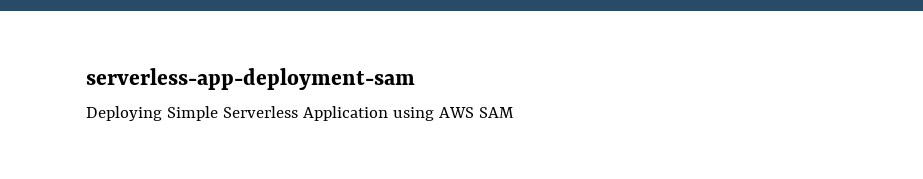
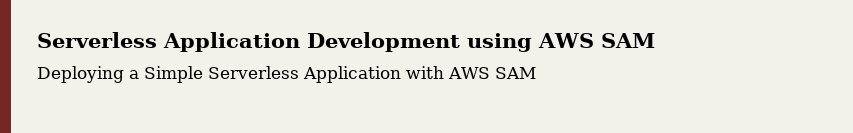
[86,68,415,90] serverless-app-deployment-sam -> [37,32,655,52] Serverless Application Development using AWS SAM
(162, 113) none -> [129,70,139,79] a
[392,107,434,121] using -> [406,66,444,79] with

